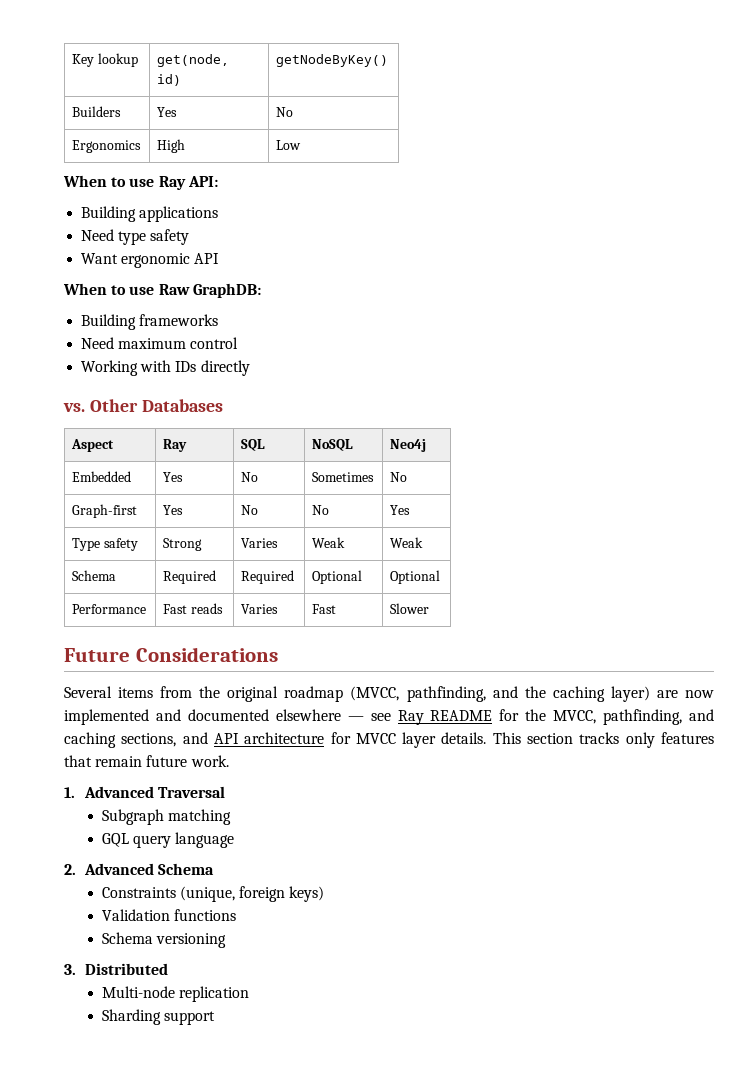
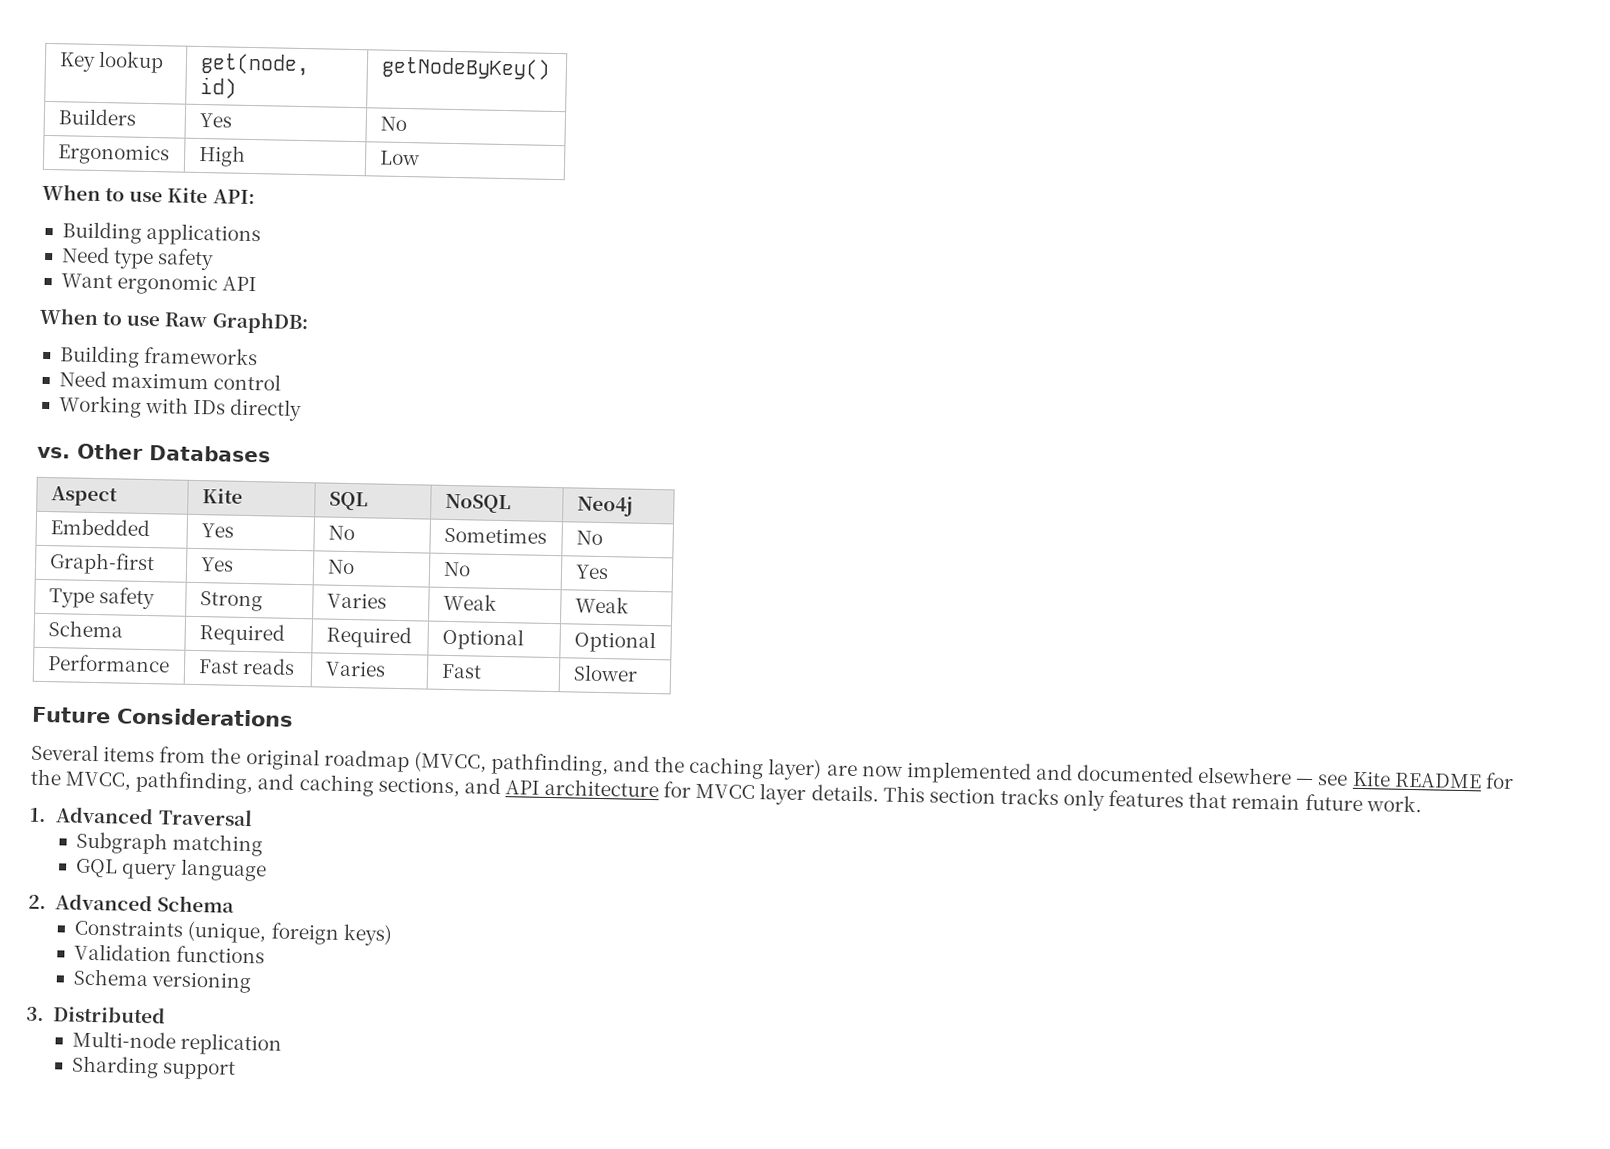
[158,176,186,190] Ray -> [167,187,209,204] Kite
[163,439,188,452] Ray -> [201,488,243,504] Kite
[397,710,424,725] Ray -> [1351,770,1391,787] Kite

